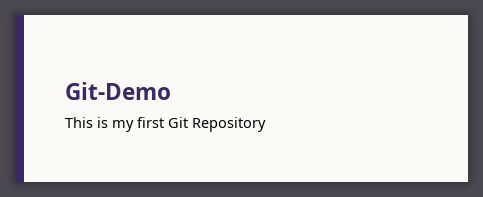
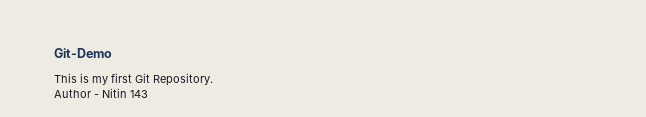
[192,117,266,132] Repository -> [153,73,213,86] [54,88,148,98] Repository. // Author - Nitin 143

